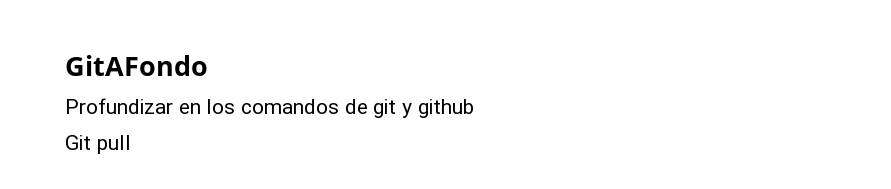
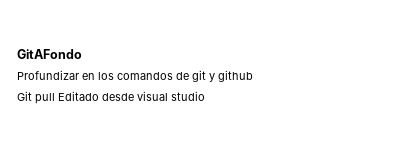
(131, 144) none -> [58,91,205,101] Editado desde visual studio

